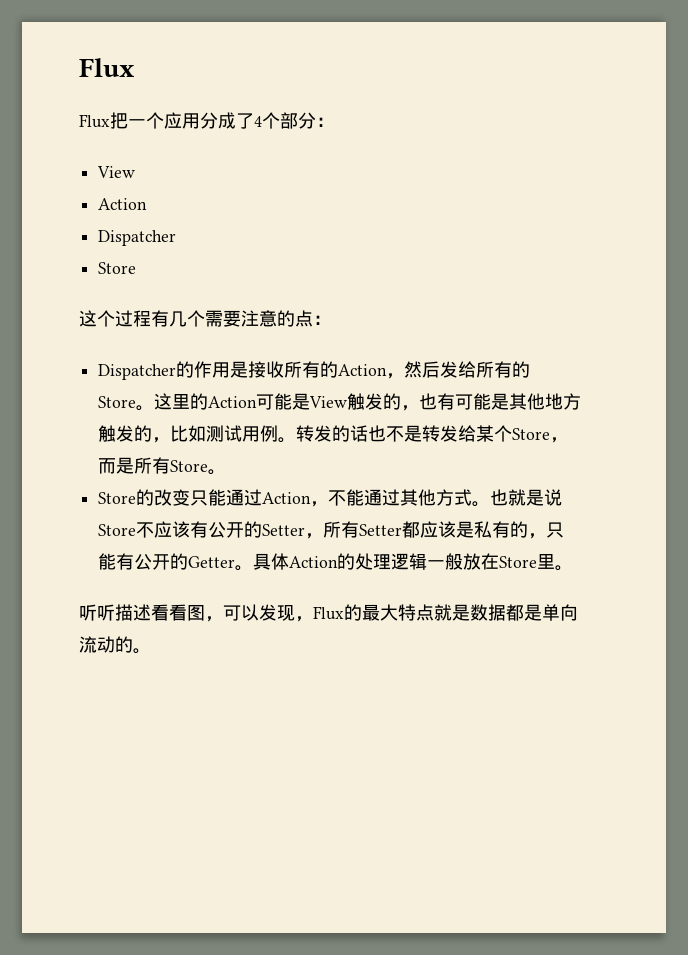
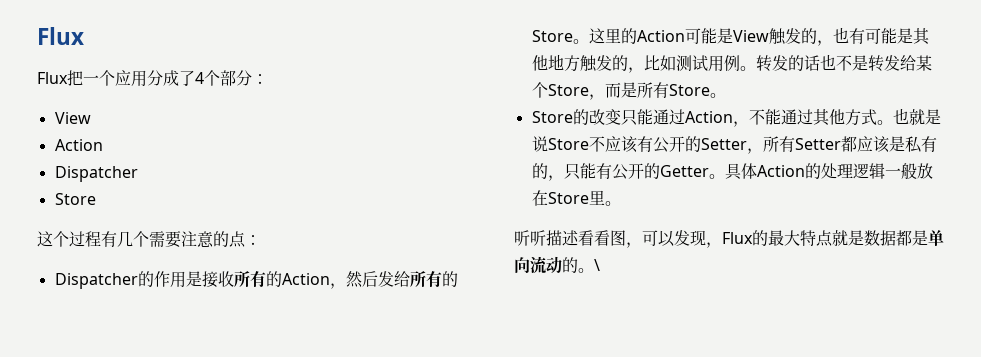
(151, 651) none -> [594,259,600,271] \

